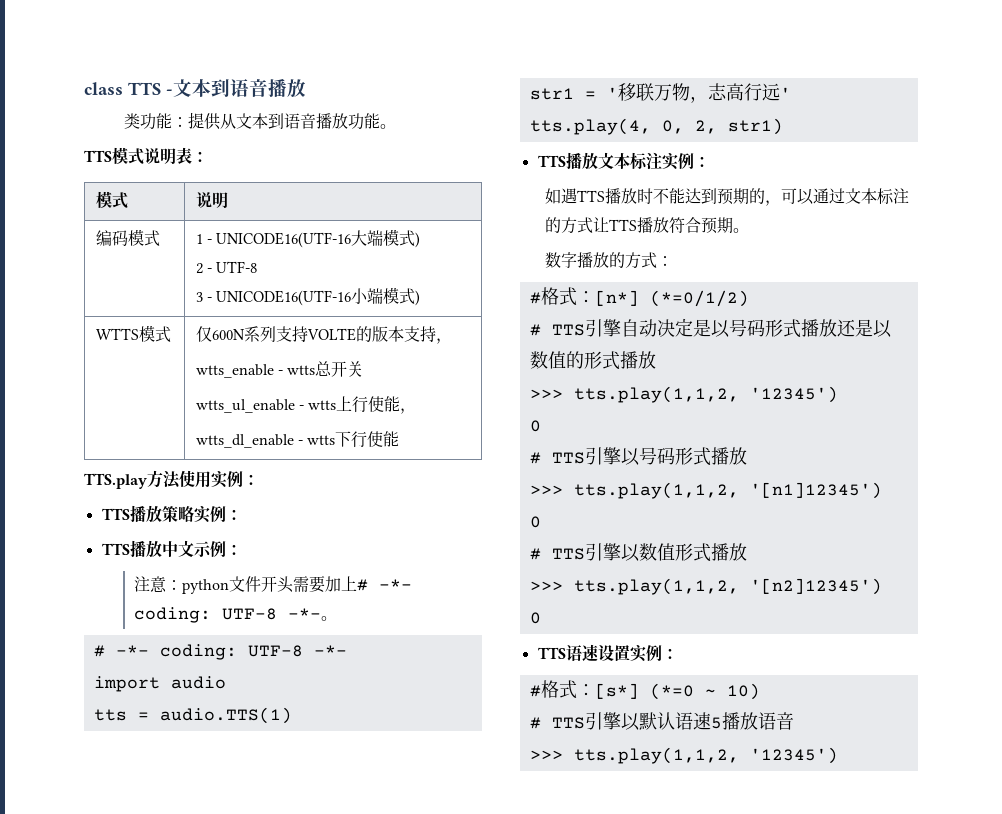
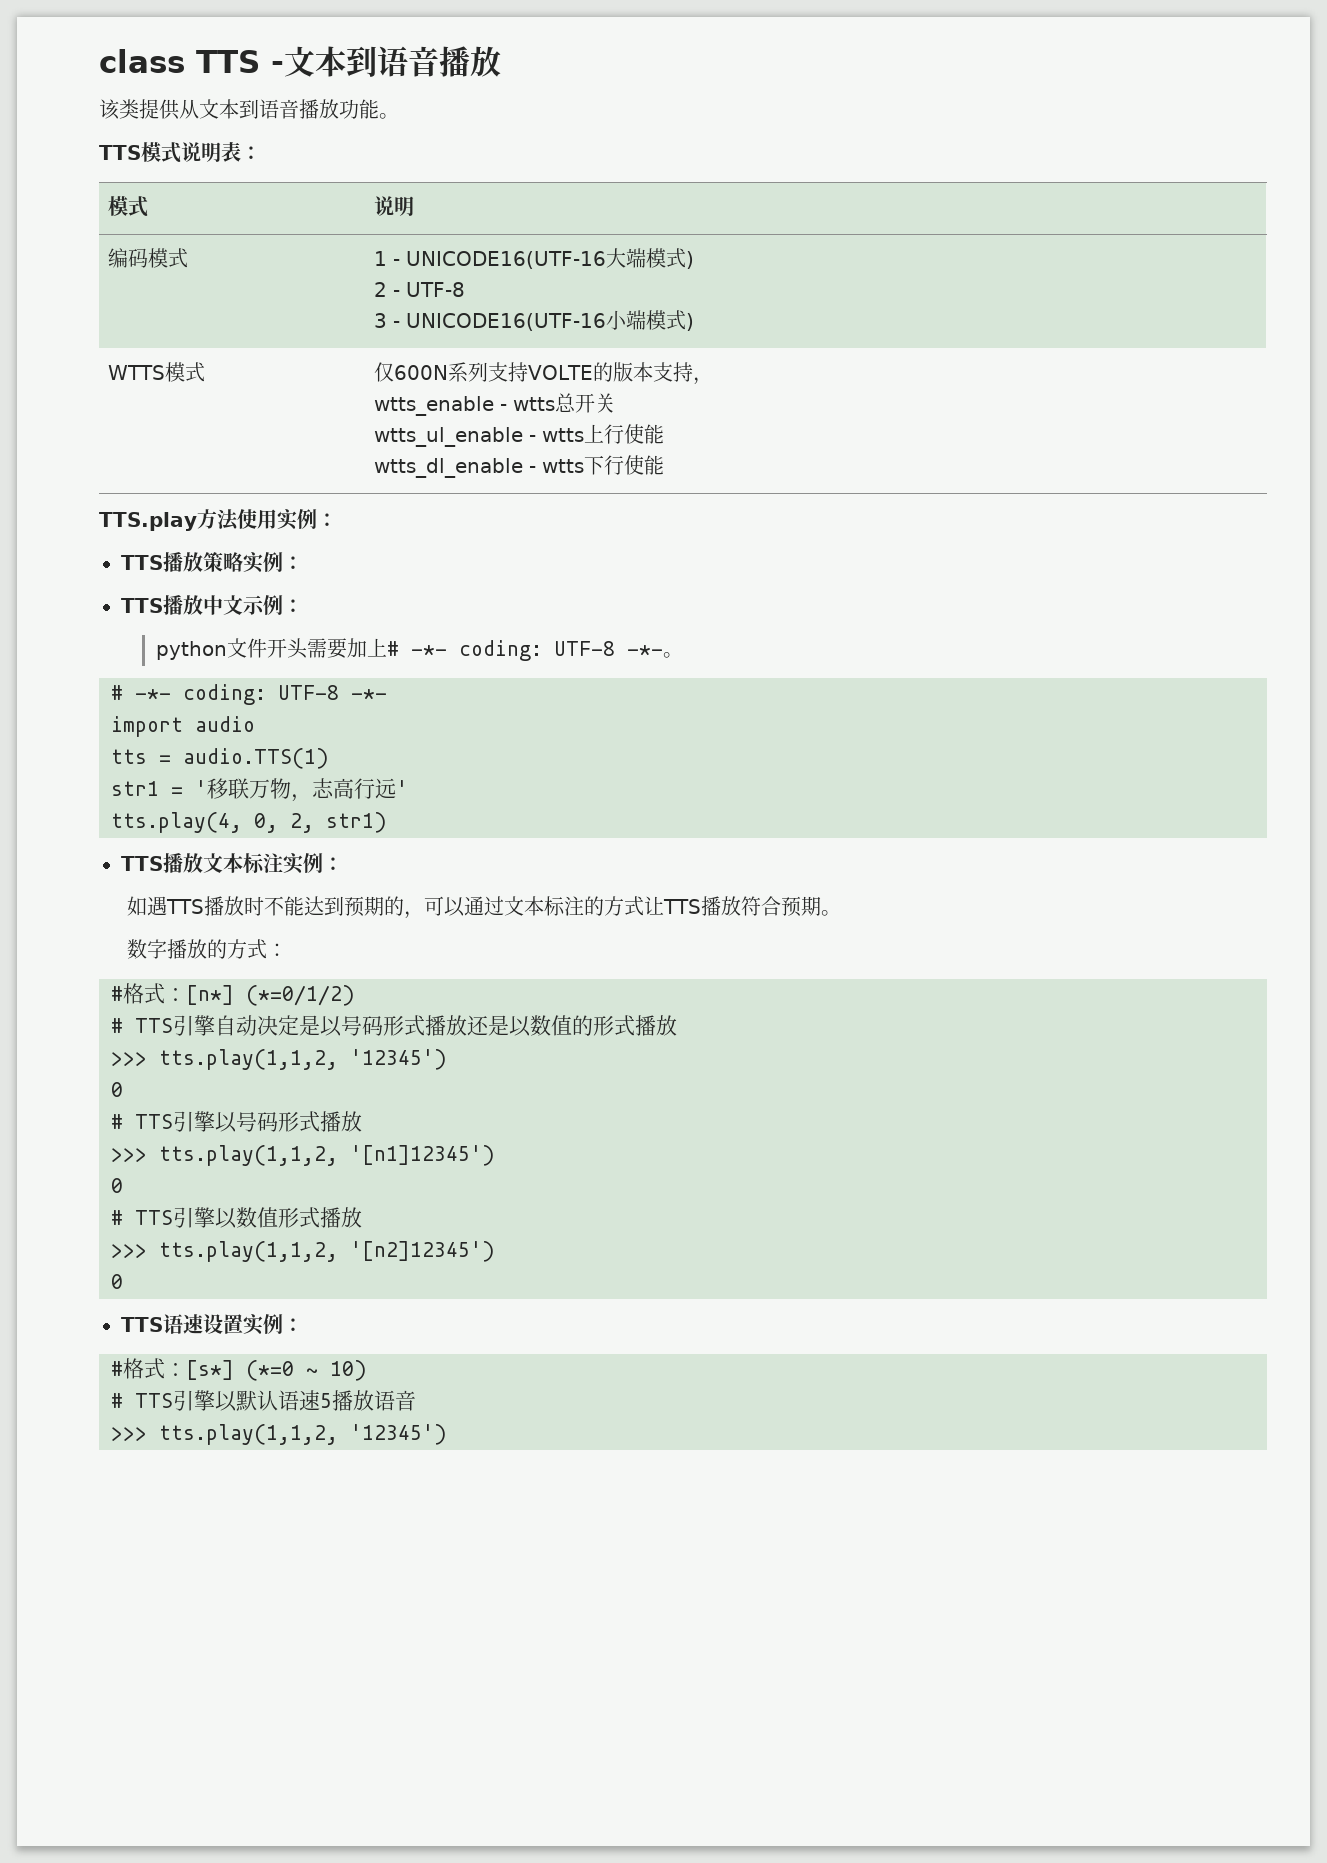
[123,113,188,130] 类功能： -> [99,99,139,120] 该类
[400,408,417,414] ， -> (664, 434) none
[134,576,183,593] 注意： -> (303, 606) none

